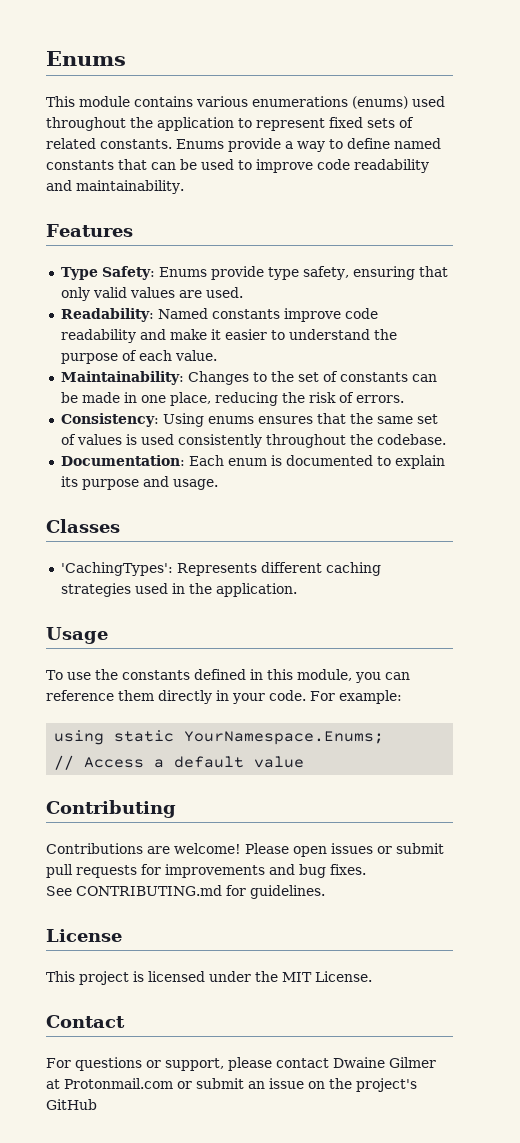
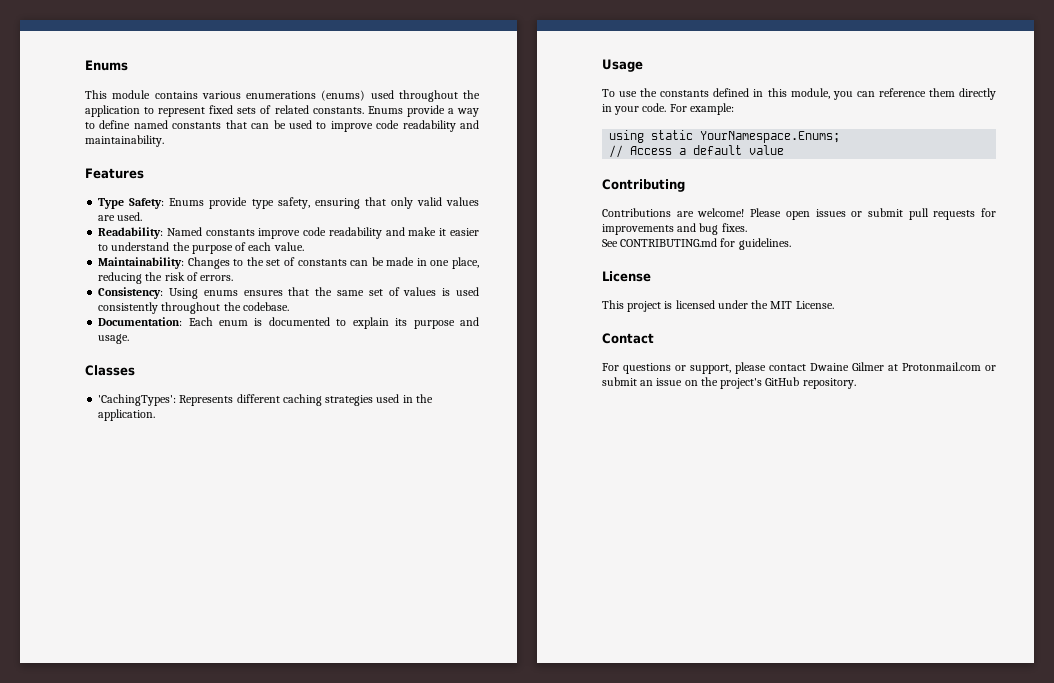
(97, 1104) none -> [802,378,856,389] repository.

